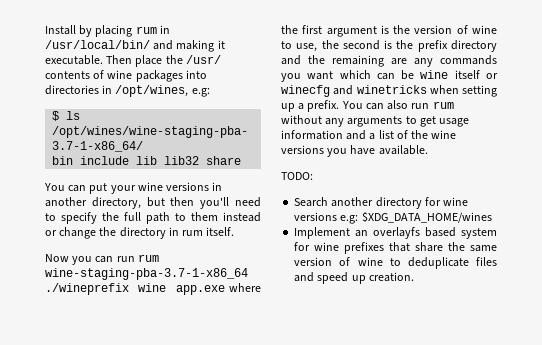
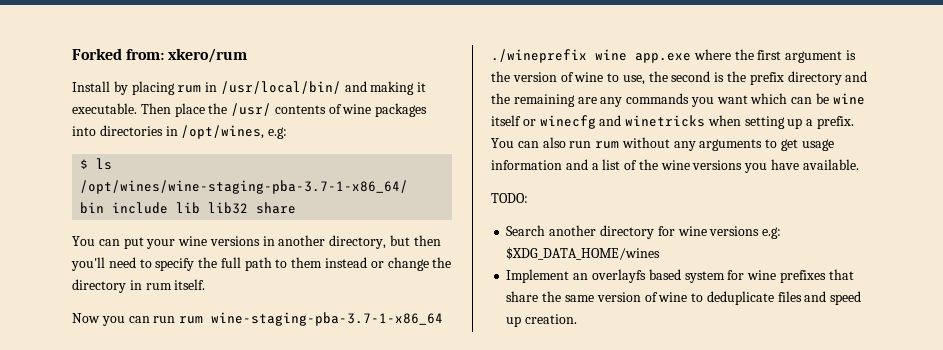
(45, 30) none -> [72,48,248,63] Forked from: xkero/rum //

